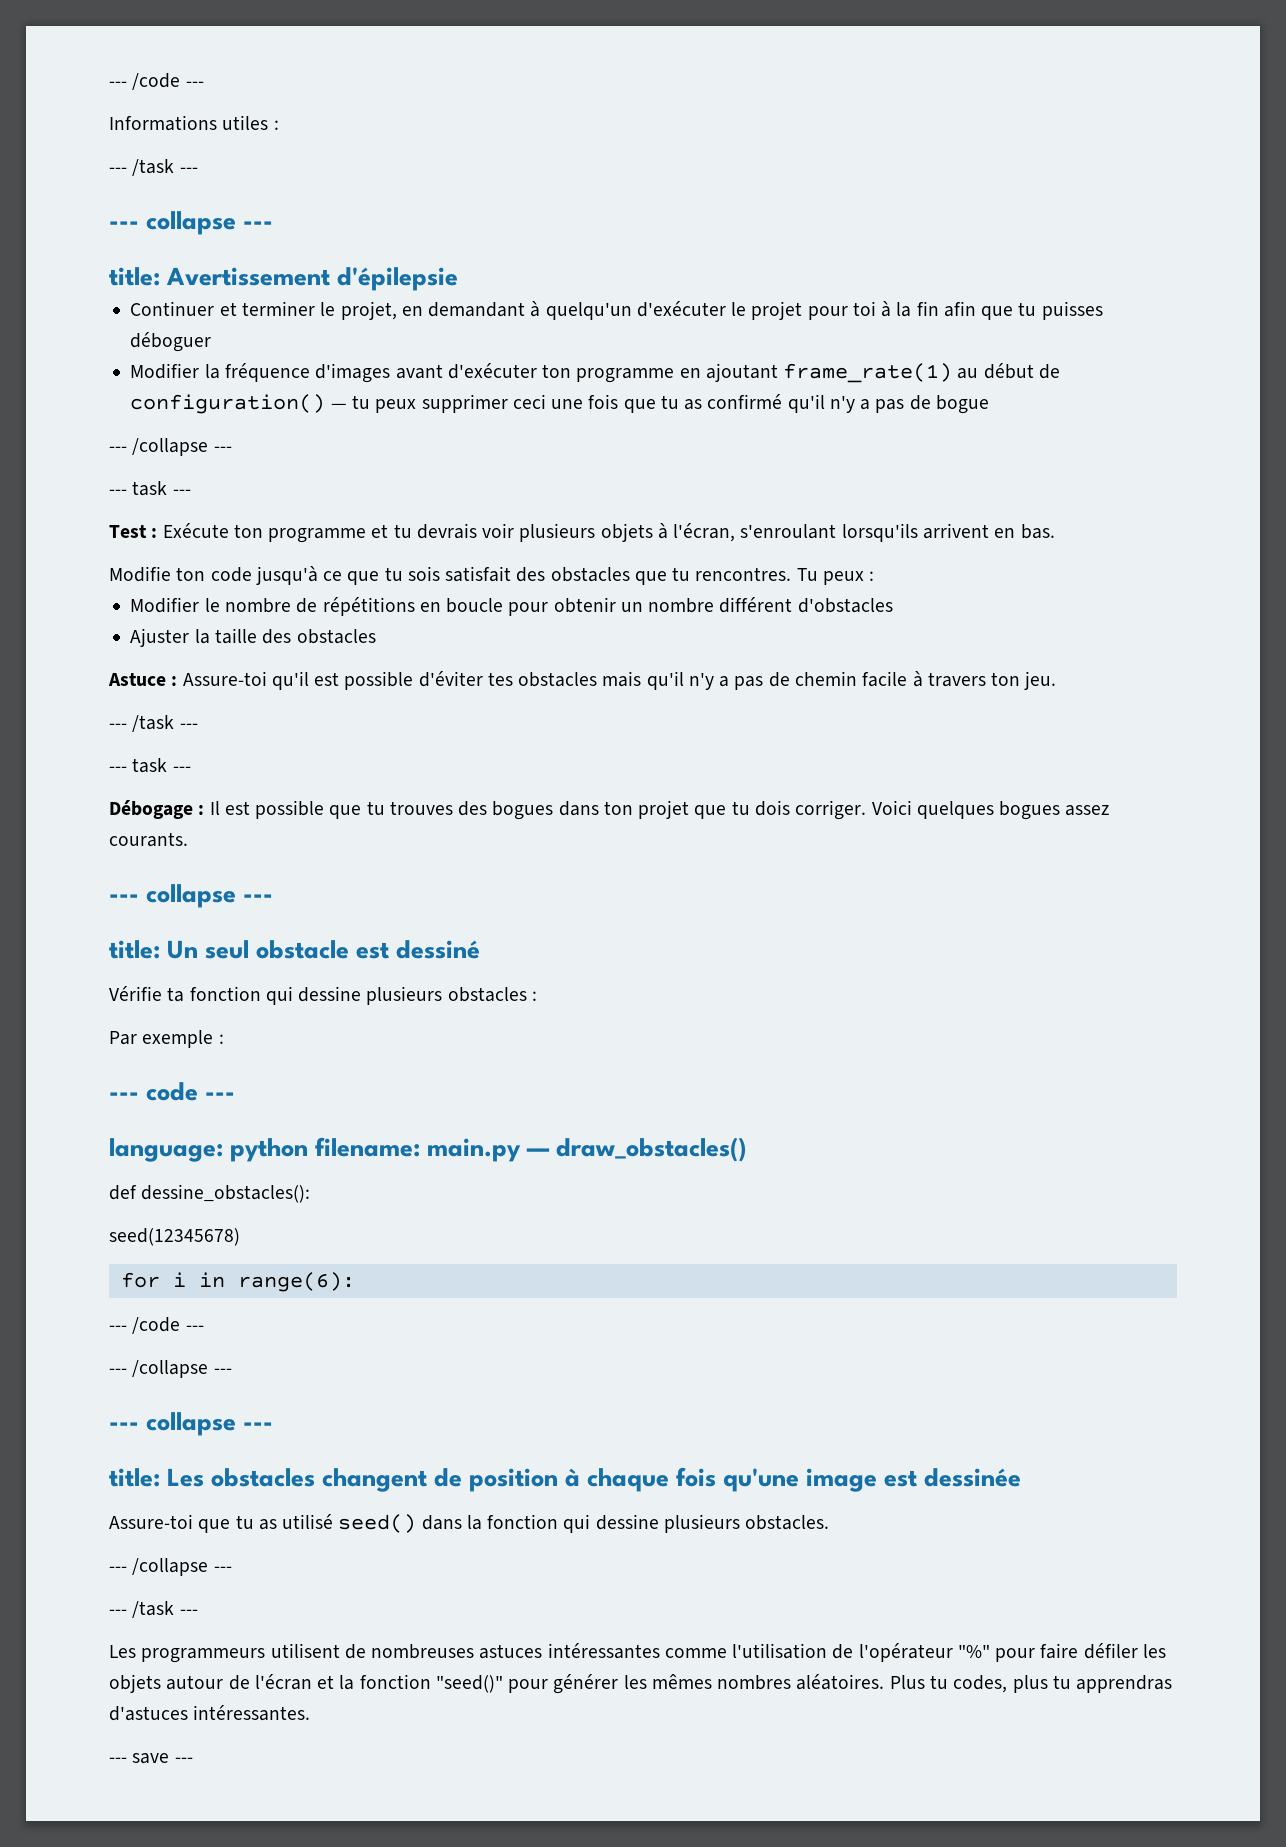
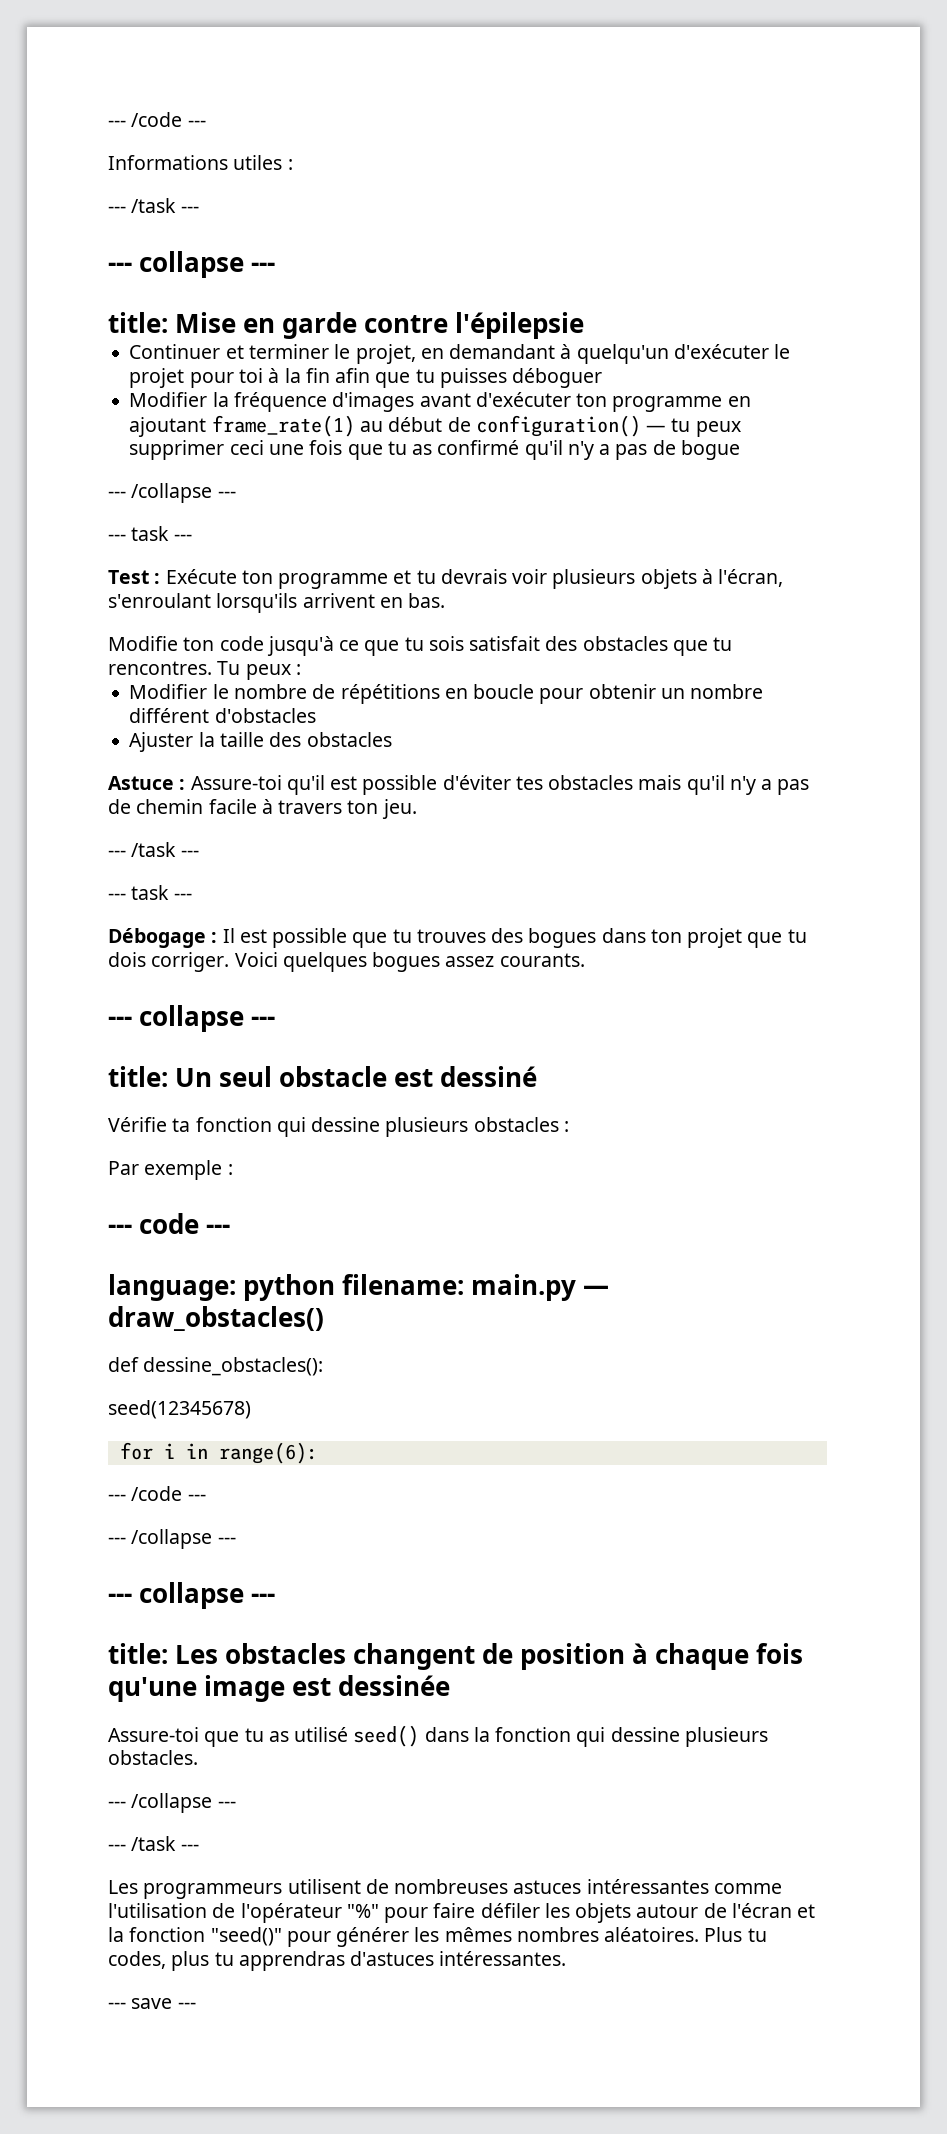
[166,267,459,291] Avertissement d'épilepsie -> [175,312,585,339] Mise en garde contre l'épilepsie

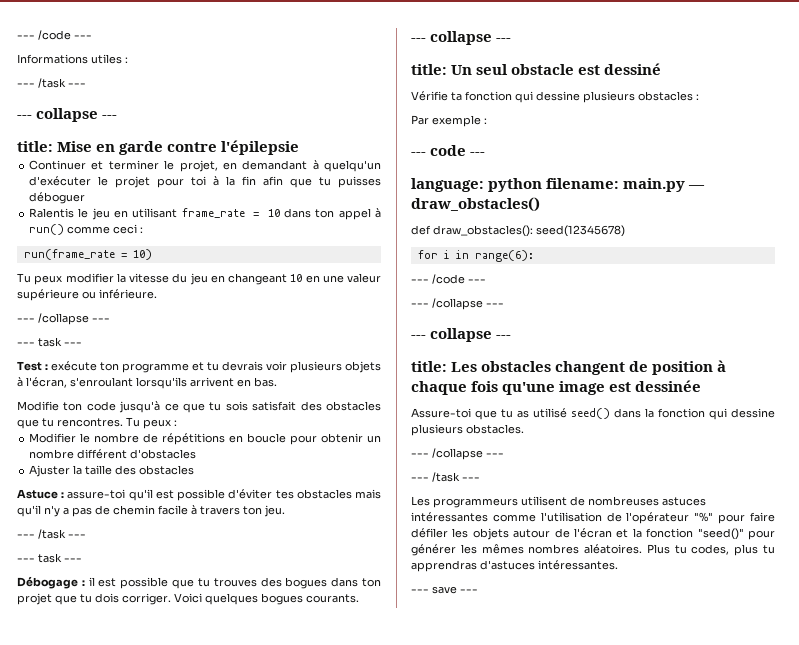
[129,392,751,412] [129,415,741,437] [129,440,740,460] Modifier la fréquence d'images avant d'exécuter ton programme en ajoutant frame_rate(1) au début de configuration() — tu peux supprimer ceci une fois que tu as confirmé qu'il n'y a pas de bogue -> [29,208,382,220] [29,224,144,235] [23,249,152,260] [17,273,381,285] [17,289,157,301] Ralentis le jeu en utilisant frame_rate = 10 dans ton appel à run() comme ceci : // run(frame_rate = 10) // Tu peux modifier la vitesse du jeu en changeant 10 en une valeur supérieure ou inférieure.
[165,569,237,584] Exécute -> [51,361,97,371] exécute
[190,775,282,790] Assure-toi -> [67,489,126,499] assure-toi
[222,928,235,943] Il -> [88,577,95,586] il
[445,956,495,967] assez -> (303, 599) none
[143,1357,324,1376] dessine_obstacles(): // -> [433,225,533,237] draw_obstacles():

